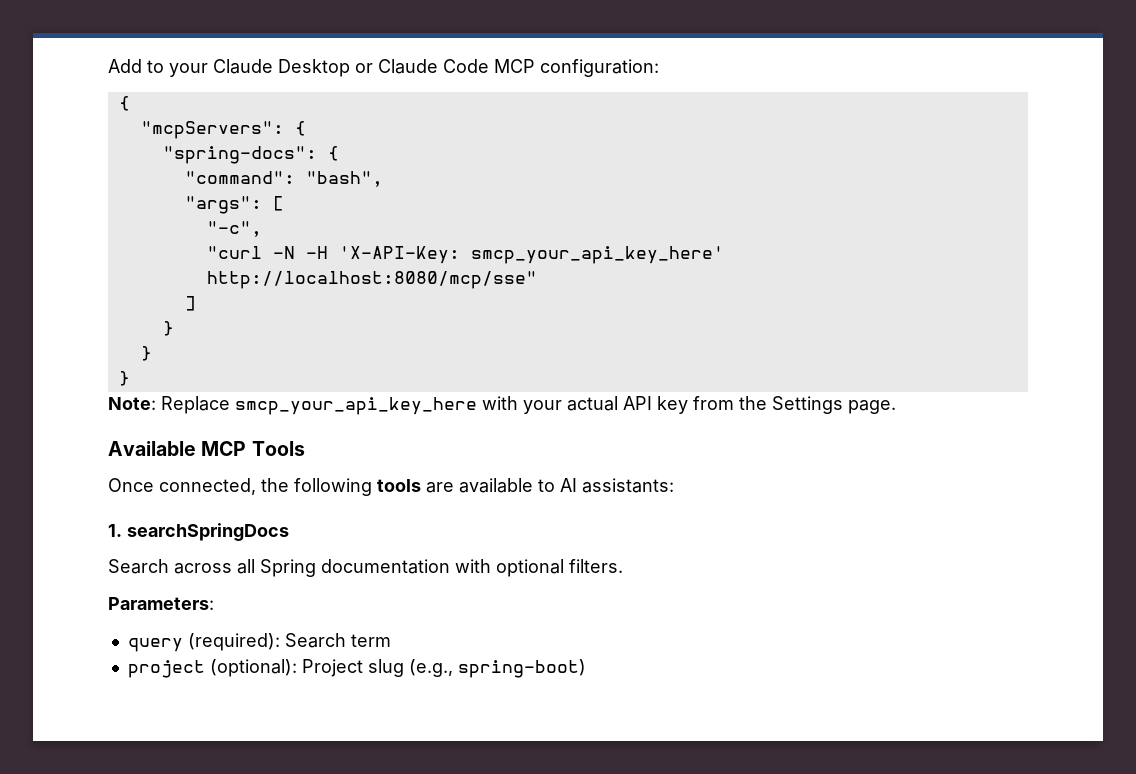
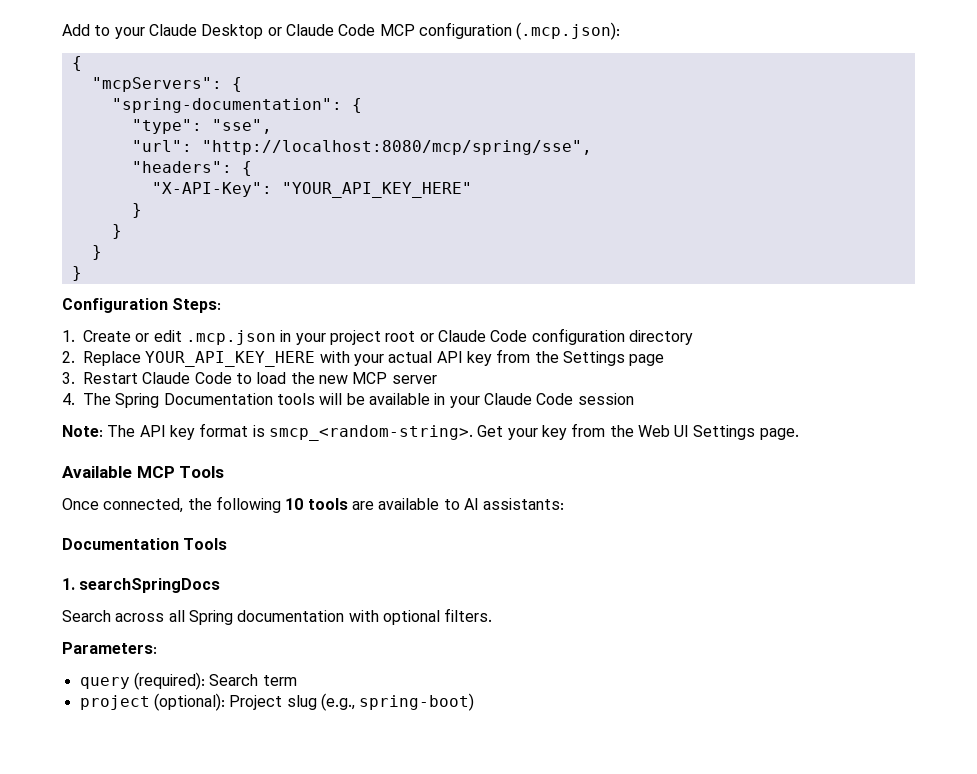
[540,59,659,77] configuration: -> [418,22,621,40] configuration (.mcp.json):
[162,146,339,164] [184,171,383,187] [184,196,284,214] [206,221,262,237] [206,246,724,264] [206,271,537,289] [184,296,196,311] [162,321,174,336] [140,346,152,361] [118,371,130,386] [108,396,477,415] "spring-docs": { // "command": "bash", // "args": [ // "-c", // "curl -N -H 'X-API-Key: smcp_your_api_key_here' http://localhost:8080/mcp/sse" // ] // } // } // } // Note: Replace smcp_your_api_key_here -> [111,98,362,113] [131,119,272,134] [131,140,592,155] [131,161,252,176] [151,182,472,198] [131,203,142,218] [111,224,122,239] [91,245,102,260] [71,266,82,281] [62,298,222,313] [62,328,693,345] [62,351,316,367] "spring-documentation": { // "type": "sse", // "url": "http://localhost:8080/mcp/spring/sse", // "headers": { // "X-API-Key": "YOUR_API_KEY_HERE" // } // } // } // } // Configuration Steps: // 1. Create or edit .mcp.json in your project root or Claude Code configuration directory // 2. Replace YOUR_API_KEY_HERE
(843, 405) none -> [629,354,665,366] [62,372,437,384] [62,393,634,408] [62,423,756,441] page // 3. Restart Claude Code to load the new MCP server // 4. The Spring Documentation tools will be available in your Claude Code session // Note: The API key format is smcp_<random-string>. Get your key from the Web UI Settings
(372, 487) none -> [285,498,304,510] 10
(674, 485) none -> [62,538,228,550] // Documentation Tools

